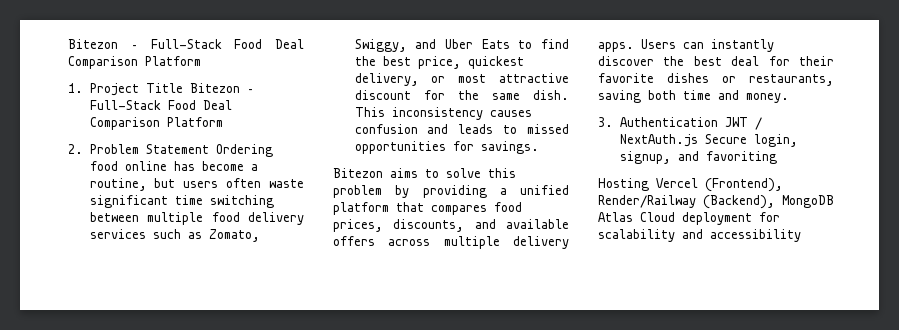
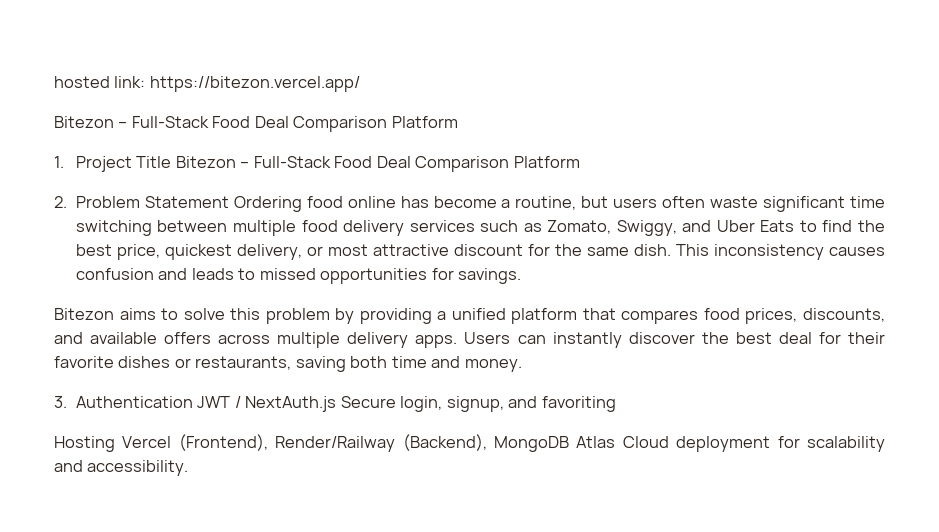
(68, 44) none -> [54,76,360,92] hosted link: https://bitezon.vercel.app/ //
[710,229,801,242] accessibility -> [87,460,189,476] accessibility.

